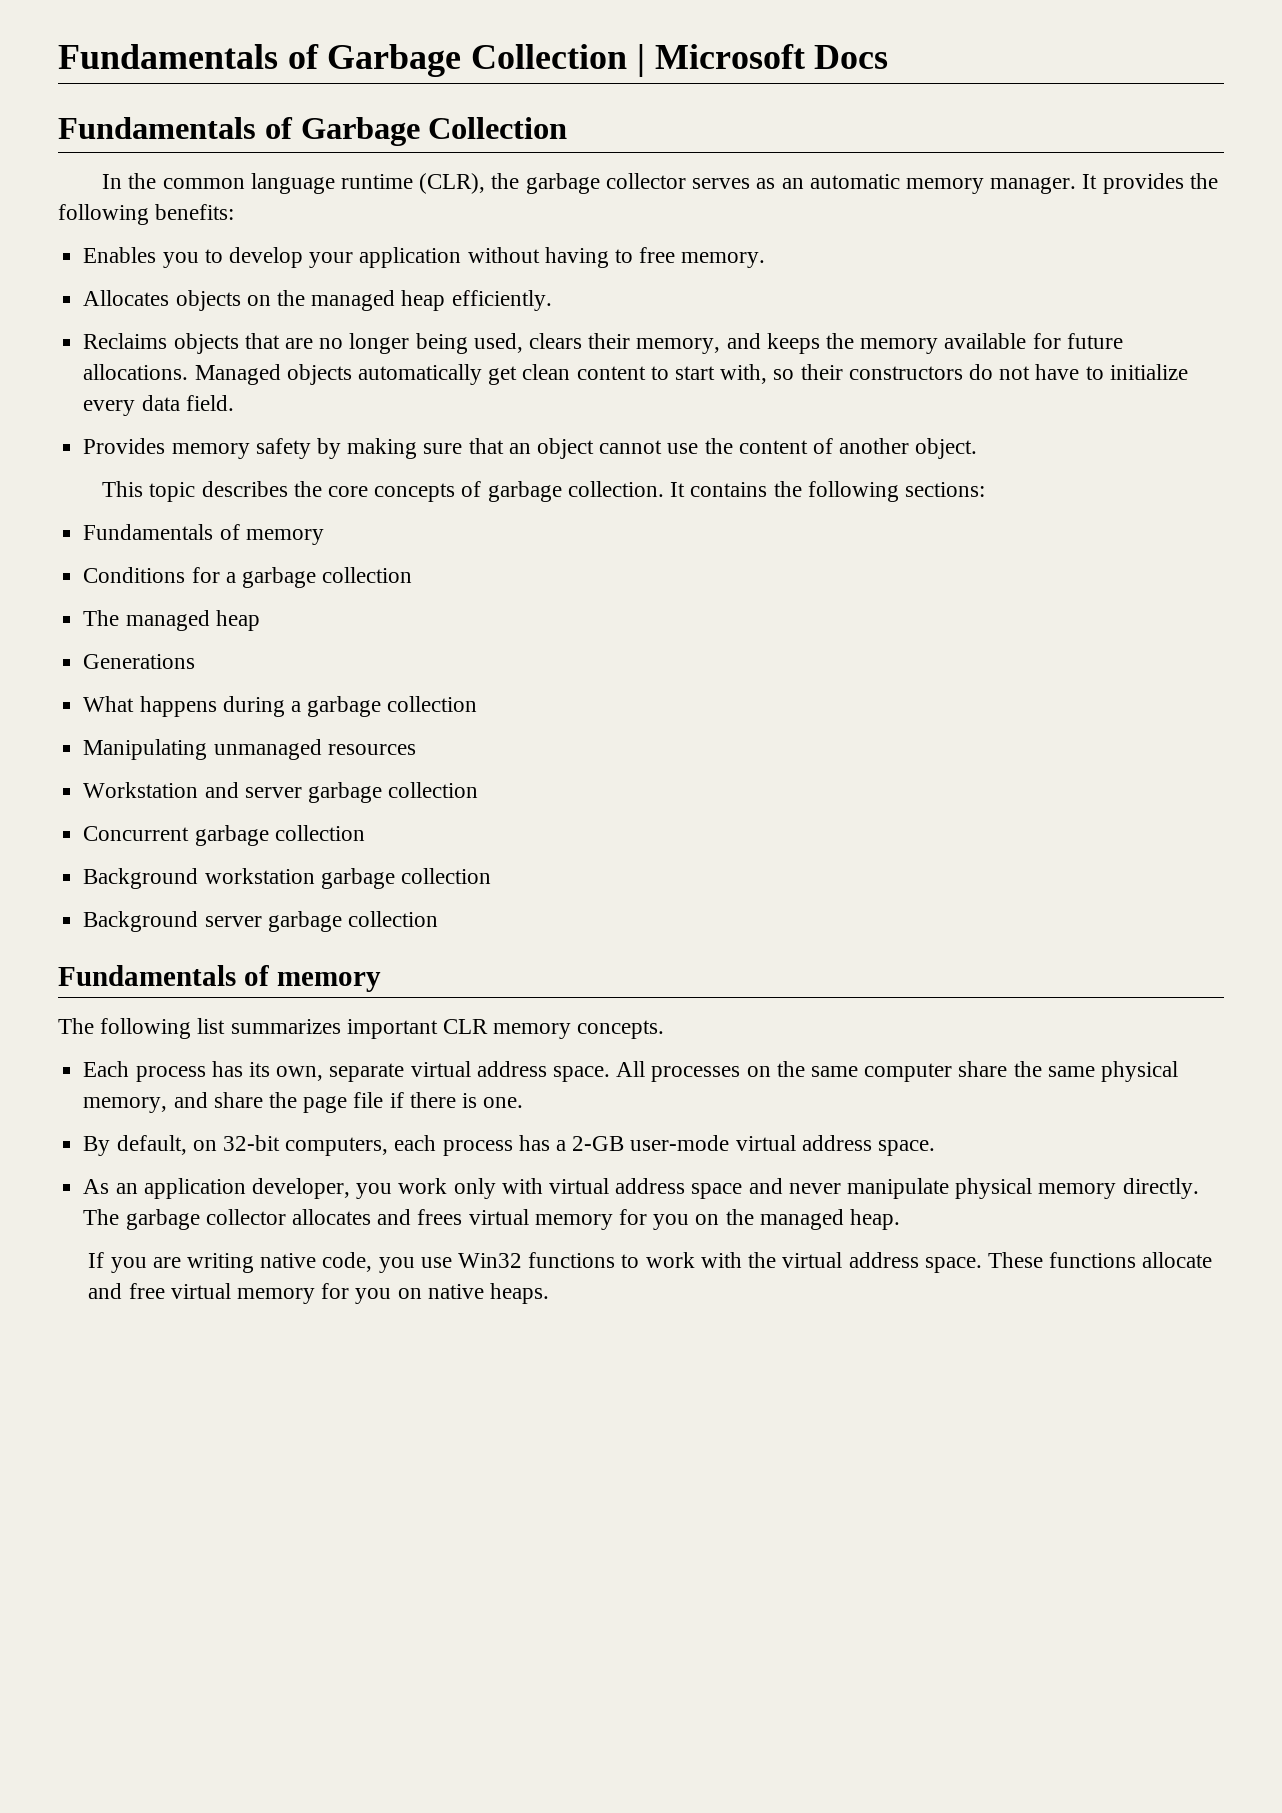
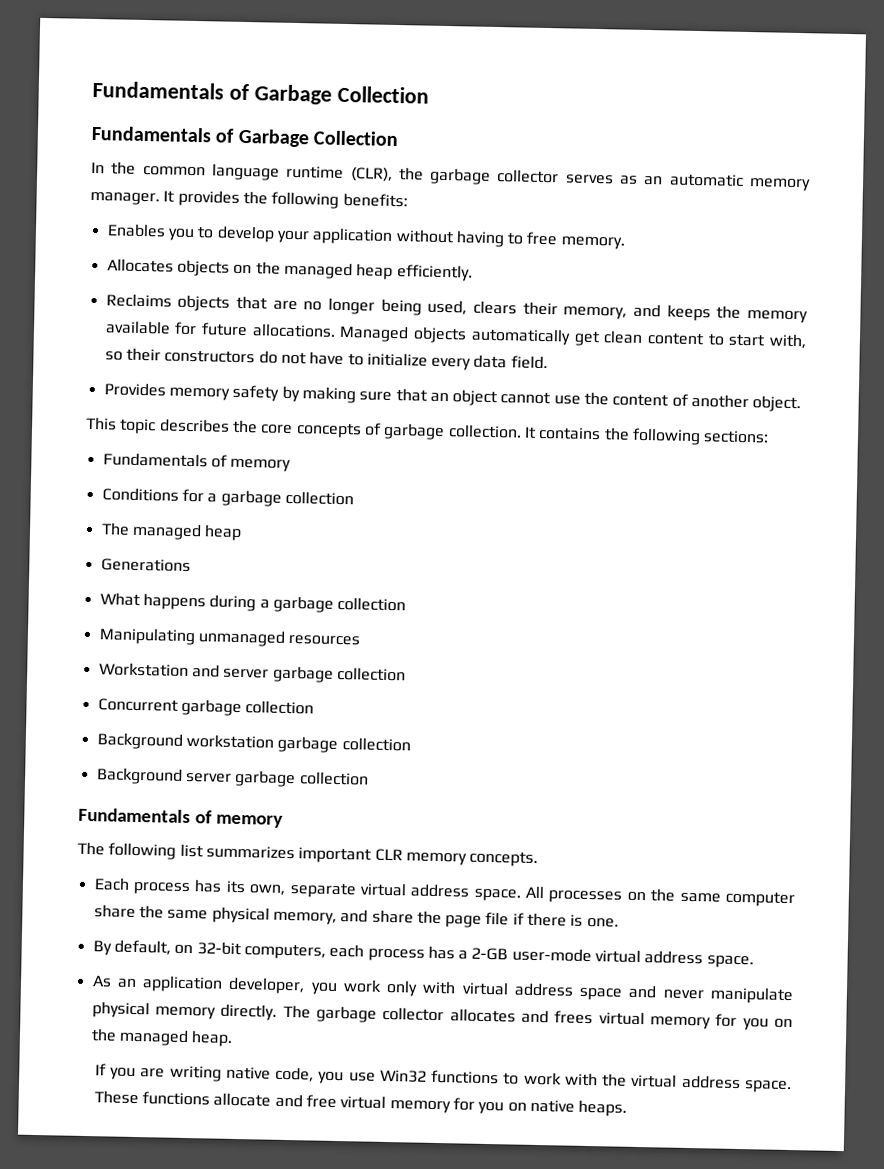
[58,44,889,77] Fundamentals of Garbage Collection | Microsoft Docs -> [92,80,429,105] Fundamentals of Garbage Collection

